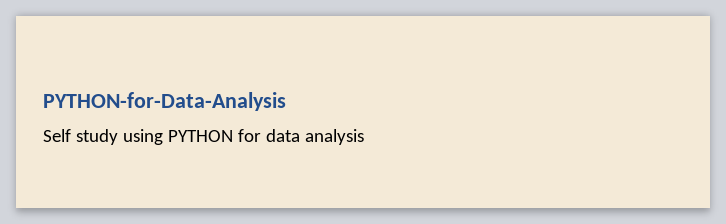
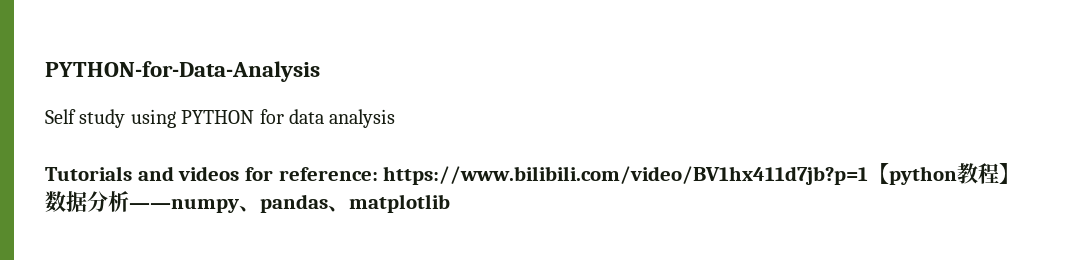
(364, 137) none -> [45,163,1021,185] [45,191,450,213] // Tutorials and videos for reference: https://www.bilibili.com/video/BV1hx411d7jb?p=1【python教程】数据分析——numpy、pandas、matplotlib

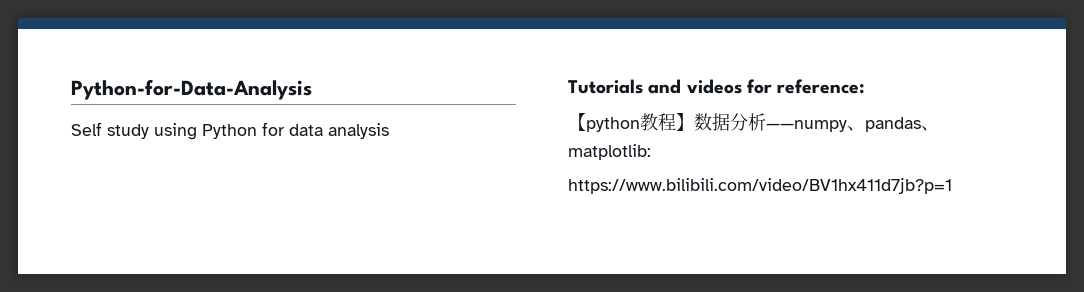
[45,61,320,82] PYTHON-for-Data-Analysis -> [71,79,312,100] Python-for-Data-Analysis
[181,110,255,124] PYTHON -> [202,124,257,139] Python
[383,166,869,185] https://www.bilibili.com/video/BV1hx411d7jb?p=1 -> (866, 86) //
[349,194,450,213] matplotlib -> [568,144,651,160] [568,178,952,194] matplotlib: // https://www.bilibili.com/video/BV1hx411d7jb?p=1

